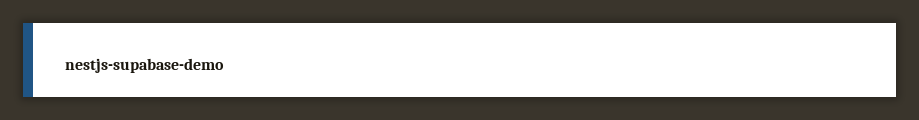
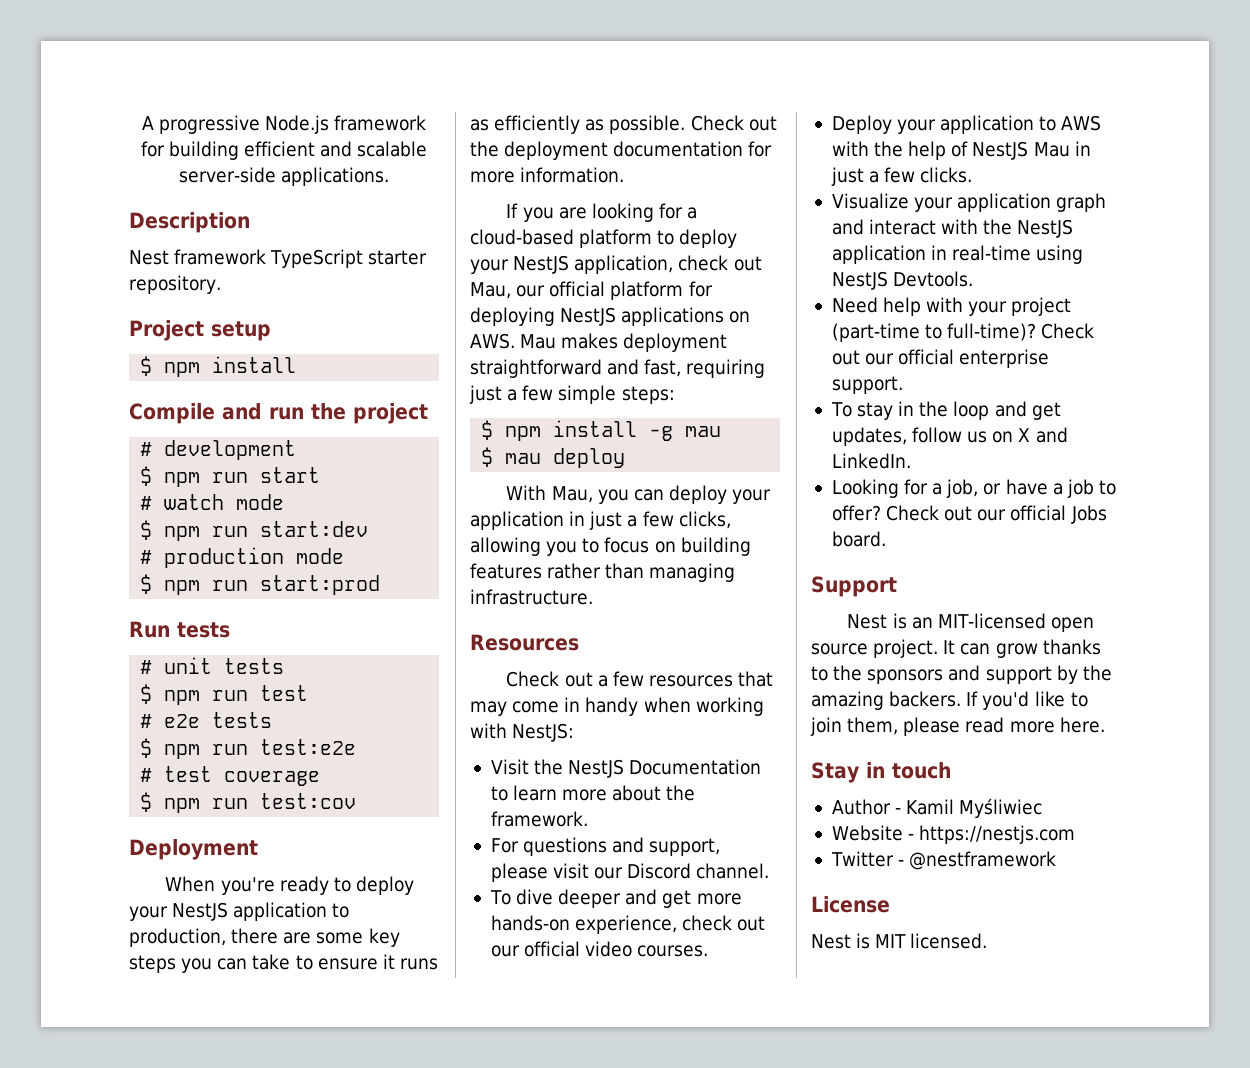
[65,58,224,73] nestjs-supabase-demo -> [141,115,427,134] [140,141,428,160] [178,167,390,186] [129,212,250,233] [129,249,428,268] [129,275,221,294] [129,320,271,341] [140,356,297,377] [129,403,428,424] [140,440,297,460] [140,466,321,487] [140,494,285,510] [140,520,369,541] [140,547,345,568] [140,574,381,595] [129,621,230,638] [140,657,285,674] [140,684,309,705] [140,712,273,728] [140,738,357,759] [140,766,321,786] [140,792,357,813] [129,839,258,860] [165,876,414,895] [129,902,350,921] [129,928,400,947] [129,954,438,973] [470,115,777,134] [470,141,773,160] [470,167,625,183] [506,203,698,222] [470,229,738,248] [470,255,762,274] [470,281,713,300] [470,307,751,326] [470,333,728,352] [470,359,766,378] [469,385,675,404] [481,420,722,441] [481,447,626,468] [506,485,772,504] [470,511,731,530] [470,537,751,556] [470,563,736,582] [470,589,593,605] [470,634,579,651] [506,671,774,687] [470,697,764,716] [470,723,575,742] [490,759,762,778] [490,785,696,801] [490,811,588,827] [490,837,721,856] [490,863,770,882] [489,889,742,908] [490,915,766,934] [490,941,709,957] [831,115,1102,134] [831,141,1091,160] [830,167,973,186] [831,193,1107,212] [831,219,1074,238] [831,245,1084,264] [831,271,974,290] [831,297,1072,316] [831,323,1095,342] [831,349,1050,368] [831,376,903,394] [830,401,1061,420] [831,427,1068,446] [831,453,911,469] [831,479,1116,498] [831,505,1107,524] [831,531,886,547] [811,576,897,597] [847,613,1094,632] [811,639,1101,658] [811,665,1112,684] [811,691,1088,710] [810,717,1105,736] [811,762,951,783] [831,798,1043,818] [831,825,1076,844] [830,851,1057,870] [811,896,890,913] [811,933,988,949] A progressive Node.js framework for building efficient and scalable server-side applications. // Description // Nest framework TypeScript starter repository. // Project setup // $ npm install // Compile and run the project // # development // $ npm run start // # watch mode // $ npm run start:dev // # production mode // $ npm run start:prod // Run tests // # unit tests // $ npm run test // # e2e tests // $ npm run test:e2e // # test coverage // $ npm run test:cov // Deployment // When you're ready to deploy your NestJS application to production, there are some key steps you can take to ensure it runs as efficiently as possible. Check out the deployment documentation for more information. // If you are looking for a cloud-based platform to deploy your NestJS application, check out Mau, our official platform for deploying NestJS applications on AWS. Mau makes deployment straightforward and fast, requiring just a few simple steps: // $ npm install -g mau // $ mau deploy // With Mau, you can deploy your application in just a few clicks, allowing you to focus on building features rather than managing infrastructure. // Resources // Check out a few resources that may come in handy when working with NestJS: // Visit the NestJS Documentation to learn more about the framework. // For questions and support, please visit our Discord channel. // To dive deeper and get more hands-on experience, check out our official video courses. // Deploy your application to AWS with the help of NestJS Mau in just a few clicks. // Visualize your application graph and interact with the NestJS application in real-time using NestJS Devtools. // Need help with your project (part-time to full-time)? Check out our official enterprise support. // To stay in the loop and get updates, follow us on X and LinkedIn. // Looking for a job, or have a job to offer? Check out our official Jobs board. // Support // Nest is an MIT-licensed open source project. It can grow thanks to the sponsors and support by the amazing backers. If you'd like to join them, please read more here. // Stay in touch // Author - Kamil Myśliwiec // Website - https://nestjs.com // Twitter - @nestframework // License // Nest is MIT licensed.

